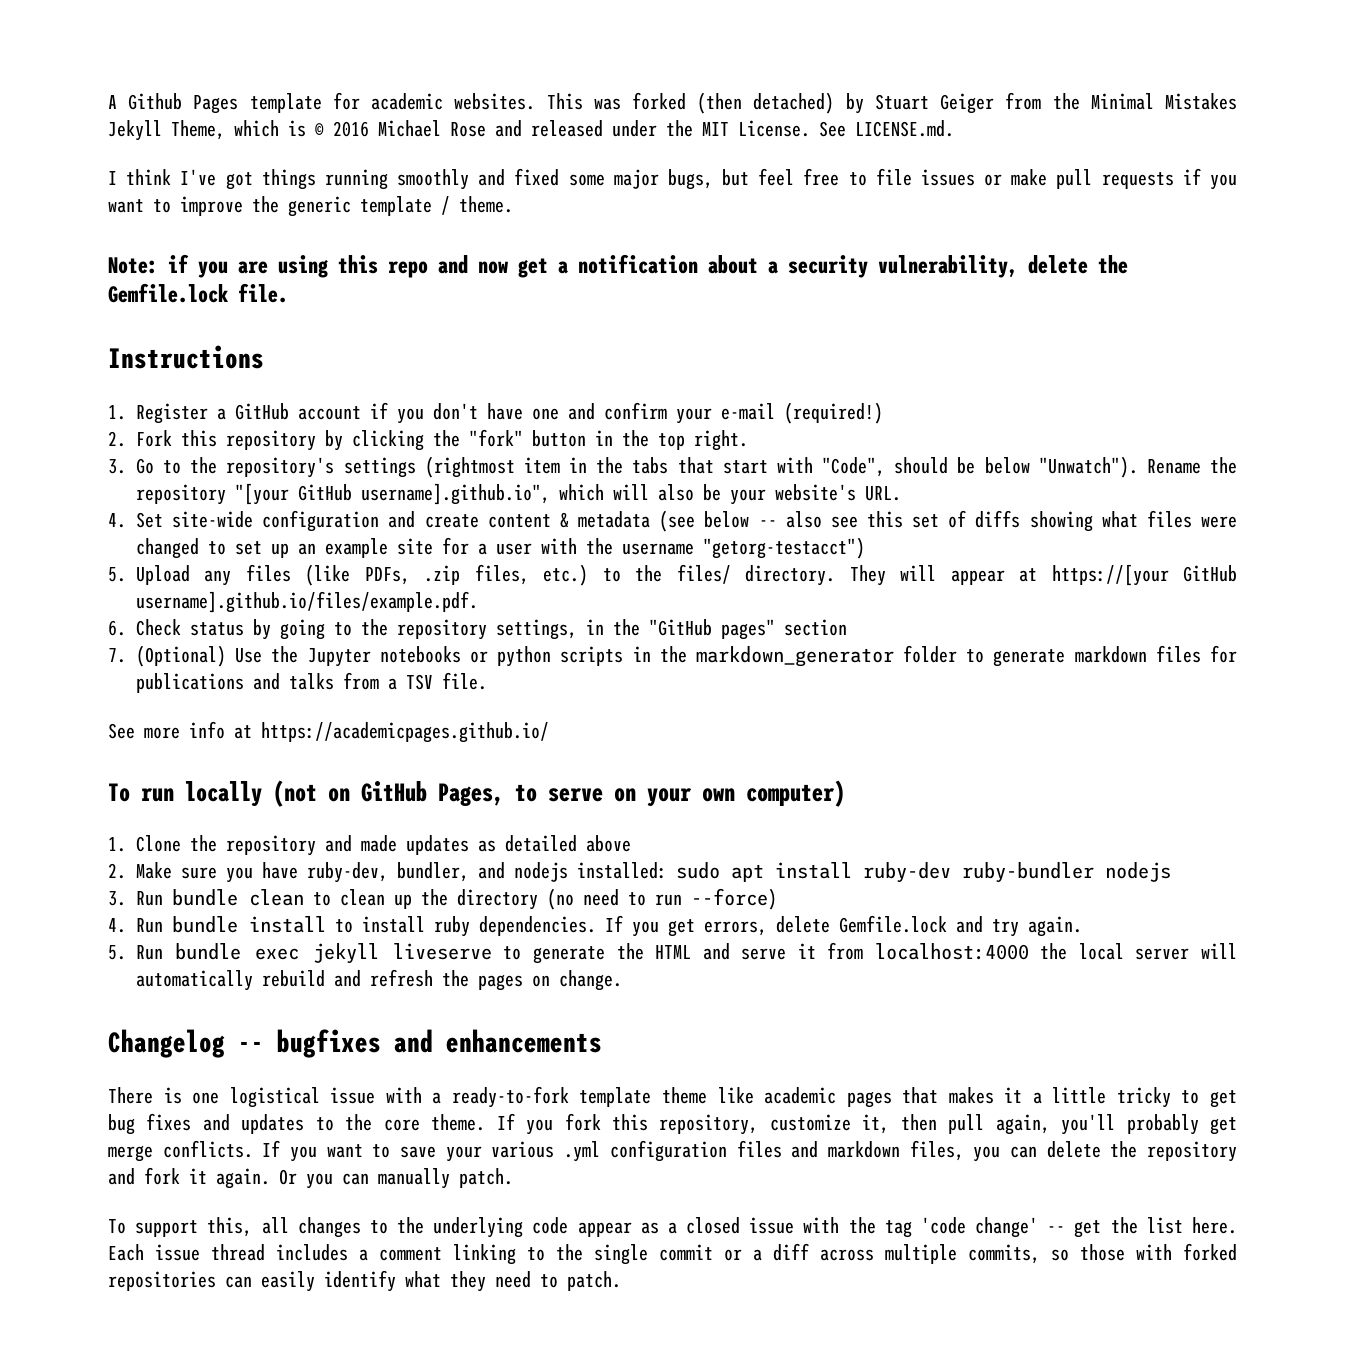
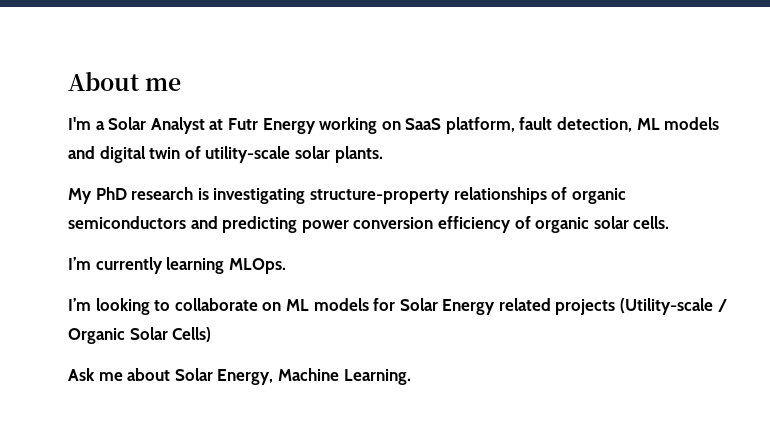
[108,92,1237,114] [108,120,954,141] [108,168,1237,190] [108,196,513,217] [108,254,1128,278] [108,283,288,303] [108,345,264,369] [108,402,883,424] [108,429,748,451] [108,456,1237,478] [136,483,901,505] [108,510,1237,532] [136,537,865,559] [108,564,1238,586] [136,591,478,613] [108,619,847,640] [108,645,1237,667] [136,672,487,693] [108,721,549,743] [108,780,845,807] [108,835,631,856] [108,862,1171,883] [108,888,777,910] [108,915,1082,937] [108,942,1237,964] [136,969,622,991] [108,1029,602,1058] [108,1086,1237,1108] [108,1113,1238,1135] [108,1140,1238,1162] [108,1167,513,1189] [108,1217,1237,1238] [108,1243,1237,1265] [108,1270,621,1292] A Github Pages template for academic websites. This was forked (then detached) by Stuart Geiger from the Minimal Mistakes Jekyll Theme, which is © 2016 Michael Rose and released under the MIT License. See LICENSE.md. // I think I've got things running smoothly and fixed some major bugs, but feel free to file issues or make pull requests if you want to improve the generic template / theme. // Note: if you are using this repo and now get a notification about a security vulnerability, delete the Gemfile.lock file. // Instructions // 1. Register a GitHub account if you don't have one and confirm your e-mail (required!) // 2. Fork this repository by clicking the "fork" button in the top right. // 3. Go to the repository's settings (rightmost item in the tabs that start with "Code", should be below "Unwatch"). Rename the repository "[your GitHub username].github.io", which will also be your website's URL. // 4. Set site-wide configuration and create content & metadata (see below -- also see this set of diffs showing what files were changed to set up an example site for a user with the username "getorg-testacct") // 5. Upload any files (like PDFs, .zip files, etc.) to the files/ directory. They will appear at https://[your GitHub username].github.io/files/example.pdf. // 6. Check status by going to the repository settings, in the "GitHub pages" section // 7. (Optional) Use the Jupyter notebooks or python scripts in the markdown_generator folder to generate markdown files for publications and talks from a TSV file. // See more info at https://academicpages.github.io/ // To run locally (not on GitHub Pages, to serve on your own computer) // 1. Clone the repository and made updates as detailed above // 2. Make sure you have ruby-dev, bundler, and nodejs installed: sudo apt install ruby-dev ruby-bundler nodejs // 3. Run bundle clean to clean up the directory (no need to run --force) // 4. Run bundle install to install ruby dependencies. If you get errors, delete Gemfile.lock and try again. // 5. Run bundle exec jekyll liveserve to generate the HTML and serve it from localhost:4000 the local server will automatically rebuild and refresh the pages on change. // Changelog -- bugfixes and enhancements // There is one logistical issue with a ready-to-fork template theme like academic pages that makes it a little tricky to get bug fixes and updates to the core theme. If you fork this repository, customize it, then pull again, you'll probably get merge conflicts. If you want to save your various .yml configuration files and markdown files, you can delete the repository and fork it again. Or you can manually patch. // To support this, all changes to the underlying code appear as a closed issue with the tag 'code change' -- get the list here. Each issue thread includes a comment linking to the single commit or a diff across multiple commits, so those with forked repositories can easily identify what they need to patch. -> [68,71,182,91] [68,117,720,134] [68,146,383,163] [68,187,626,204] [68,216,670,233] [68,257,286,274] [68,298,727,315] [68,327,212,344] [68,368,411,385] About me // I'm a Solar Analyst at Futr Energy working on SaaS platform, fault detection, ML models and digital twin of utility-scale solar plants. // My PhD research is investigating structure-property relationships of organic semiconductors and predicting power conversion efficiency of organic solar cells. // I’m currently learning MLOps. // I’m looking to collaborate on ML models for Solar Energy related projects (Utility-scale / Organic Solar Cells) // Ask me about Solar Energy, Machine Learning.

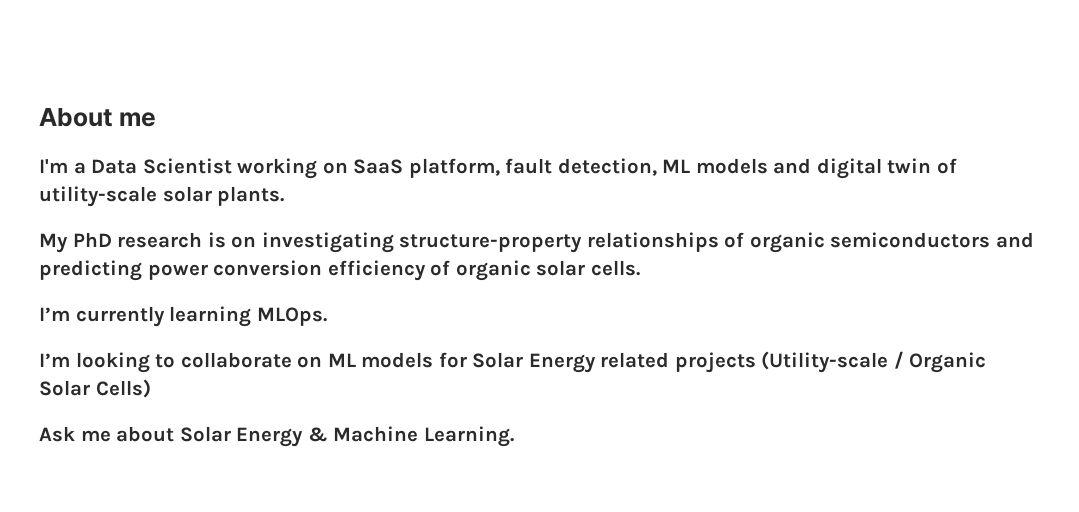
[108,117,316,134] Solar Analyst at Futr Energy -> [91,158,232,174] Data Scientist
(209, 194) none -> [231,236,257,248] on
[217,369,274,385] Energy, -> [236,427,328,447] Energy &

